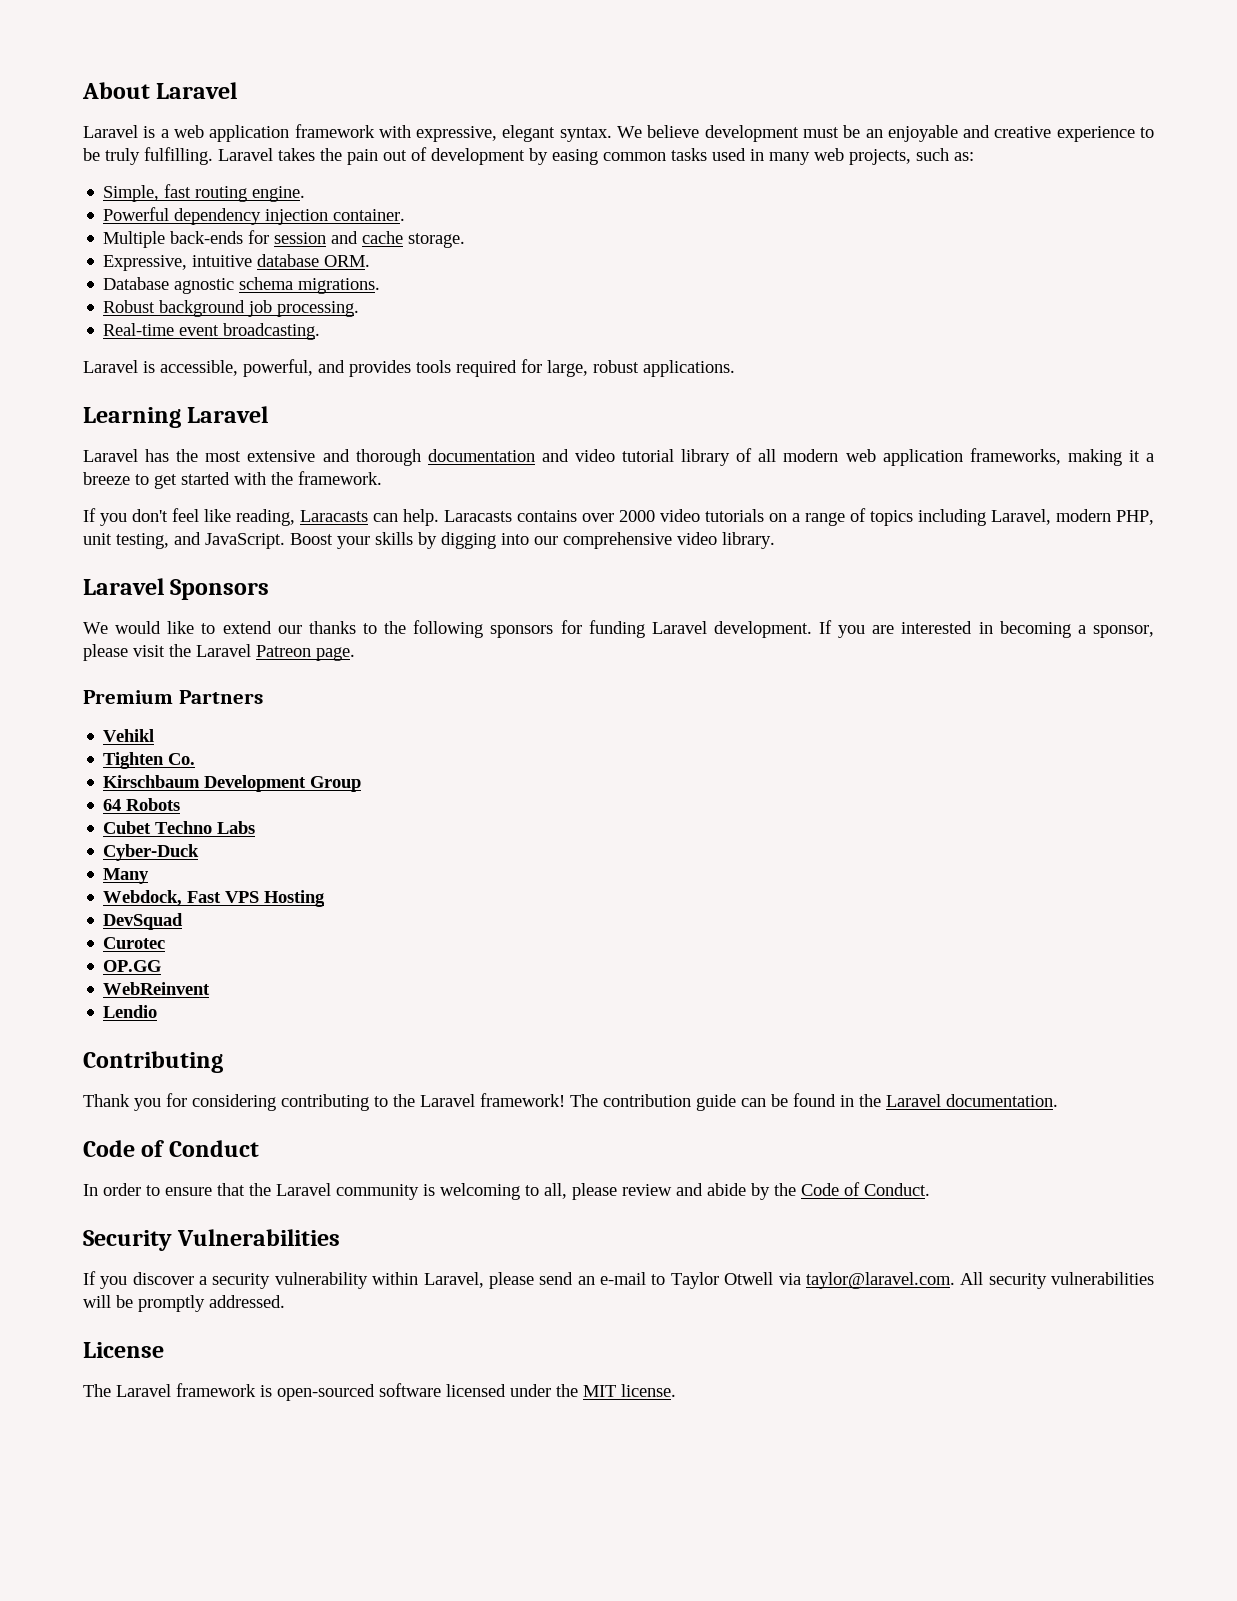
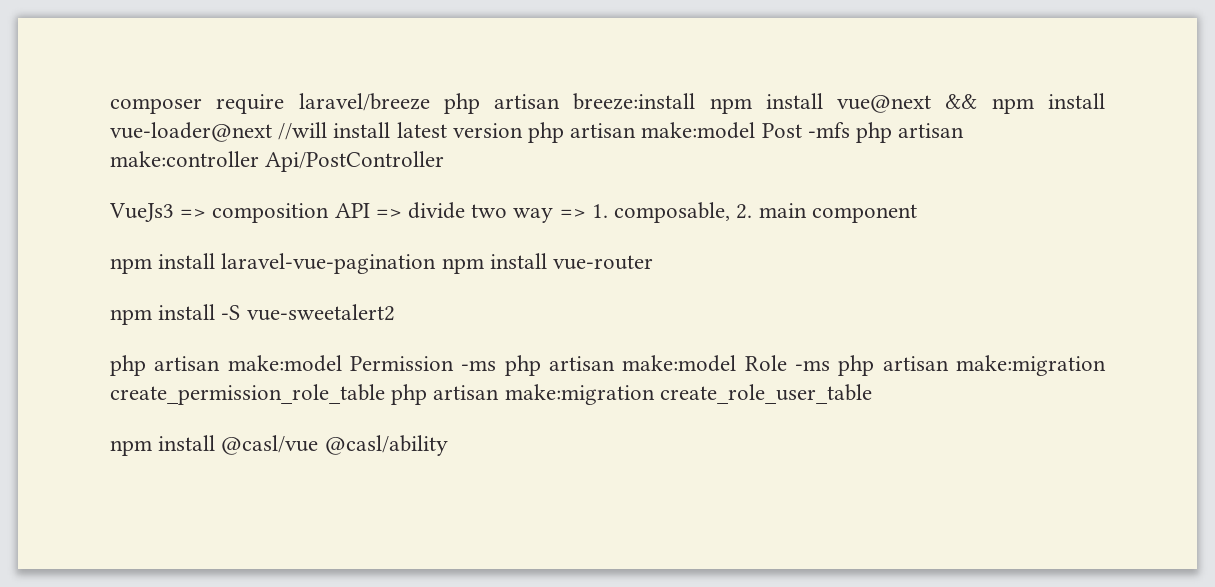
[82,82,238,99] [83,124,1154,142] [83,147,974,165] [103,184,306,202] [103,207,406,225] [103,230,466,248] [103,254,371,271] [103,277,381,294] [103,300,360,317] [103,323,321,340] [83,359,735,377] [83,406,269,428] [83,448,1154,466] [83,471,382,489] [83,508,1154,526] [83,532,775,549] [83,578,270,600] [83,620,1154,638] [83,644,355,661] [83,690,263,704] [103,729,155,742] [103,752,196,769] [103,775,362,792] [103,798,181,811] [103,821,256,834] [103,844,200,861] [103,868,150,884] [103,890,326,907] [103,913,184,930] [103,937,166,949] [103,960,162,972] [103,982,211,995] [103,1005,158,1018] [83,1051,223,1073] [83,1093,1058,1111] [83,1140,259,1157] [83,1182,930,1200] [83,1229,341,1251] [83,1271,1154,1289] [83,1295,285,1312] [83,1342,164,1358] [83,1383,676,1401] About Laravel // Laravel is a web application framework with expressive, elegant syntax. We believe development must be an enjoyable and creative experience to be truly fulfilling. Laravel takes the pain out of development by easing common tasks used in many web projects, such as: // Simple, fast routing engine. // Powerful dependency injection container. // Multiple back-ends for session and cache storage. // Expressive, intuitive database ORM. // Database agnostic schema migrations. // Robust background job processing. // Real-time event broadcasting. // Laravel is accessible, powerful, and provides tools required for large, robust applications. // Learning Laravel // Laravel has the most extensive and thorough documentation and video tutorial library of all modern web application frameworks, making it a breeze to get started with the framework. // If you don't feel like reading, Laracasts can help. Laracasts contains over 2000 video tutorials on a range of topics including Laravel, modern PHP, unit testing, and JavaScript. Boost your skills by digging into our comprehensive video library. // Laravel Sponsors // We would like to extend our thanks to the following sponsors for funding Laravel development. If you are interested in becoming a sponsor, please visit the Laravel Patreon page. // Premium Partners // Vehikl // Tighten Co. // Kirschbaum Development Group // 64 Robots // Cubet Techno Labs // Cyber-Duck // Many // Webdock, Fast VPS Hosting // DevSquad // Curotec // OP.GG // WebReinvent // Lendio // Contributing // Thank you for considering contributing to the Laravel framework! The contribution guide can be found in the Laravel documentation. // Code of Conduct // In order to ensure that the Laravel community is welcoming to all, please review and abide by the Code of Conduct. // Security Vulnerabilities // If you discover a security vulnerability within Laravel, please send an e-mail to Taylor Otwell via taylor@laravel.com. All security vulnerabilities will be promptly addressed. // License // The Laravel framework is open-sourced software licensed under the MIT license. -> [110,93,1105,114] [110,122,965,143] [110,151,445,172] [109,202,917,223] [110,253,654,274] [110,304,395,325] [110,355,1106,376] [110,384,872,405] [110,435,448,456] composer require laravel/breeze php artisan breeze:install npm install vue@next && npm install vue-loader@next //will install latest version php artisan make:model Post -mfs php artisan make:controller Api/PostController // VueJs3 => composition API => divide two way => 1. composable, 2. main component // npm install laravel-vue-pagination npm install vue-router // npm install -S vue-sweetalert2 // php artisan make:model Permission -ms php artisan make:model Role -ms php artisan make:migration create_permission_role_table php artisan make:migration create_role_user_table // npm install @casl/vue @casl/ability

